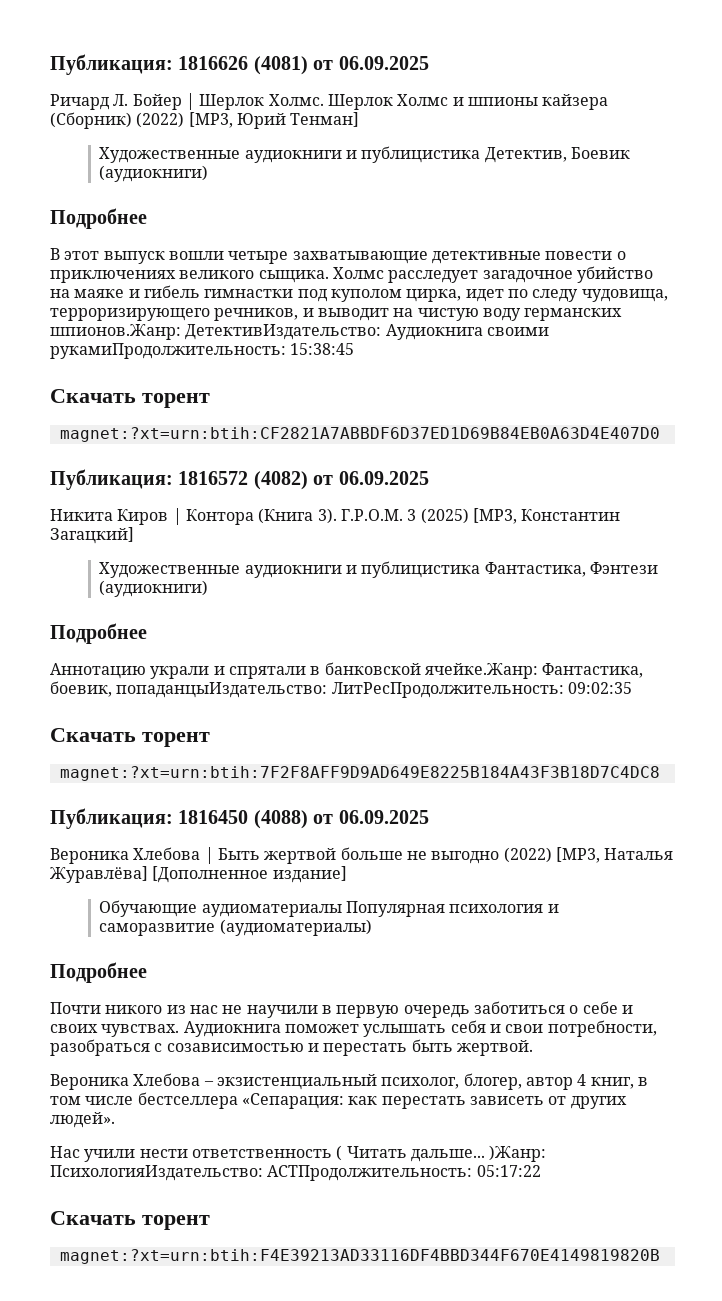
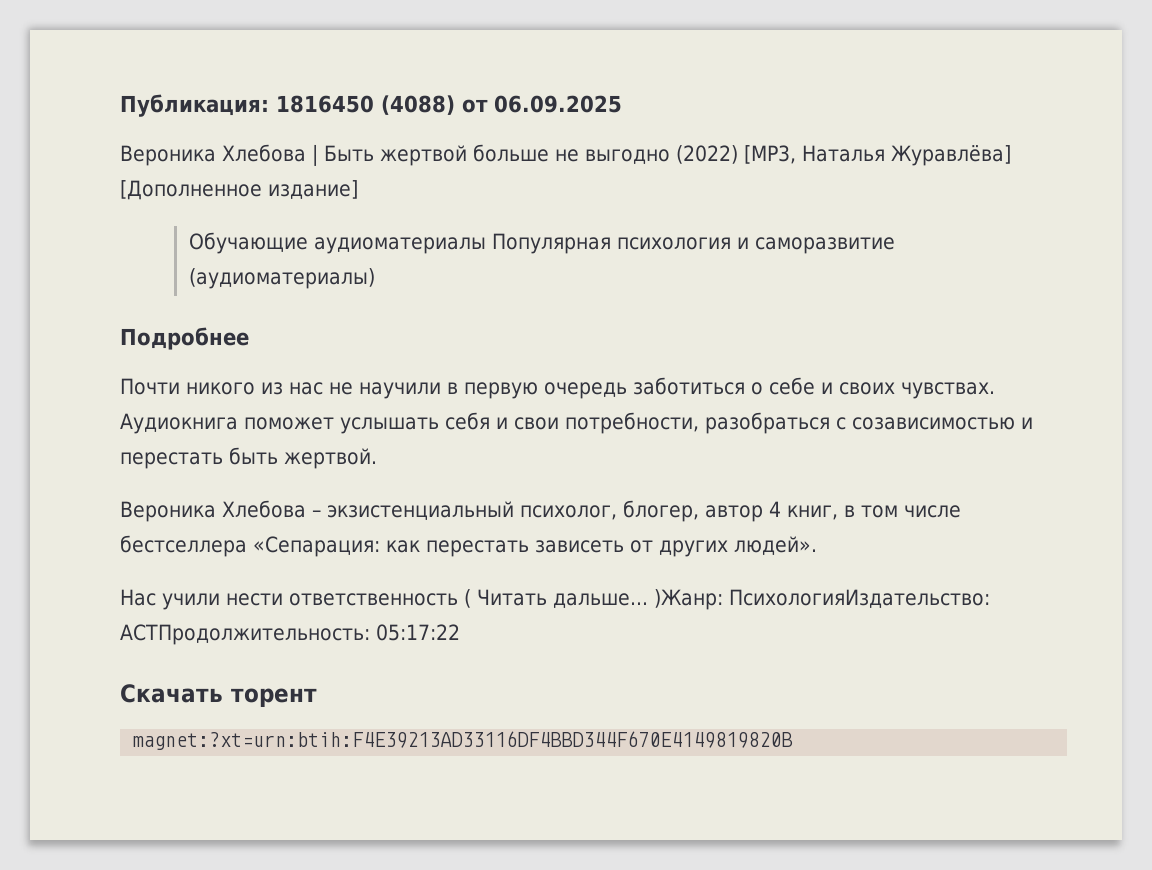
[50,54,429,75] [50,93,609,110] [50,112,360,129] [99,146,631,163] [99,165,209,182] [50,208,147,229] [50,248,626,264] [50,266,653,283] [50,285,668,302] [50,308,623,321] [50,324,549,340] [50,343,355,359] [50,389,210,408] [59,427,660,442] [50,469,429,490] [50,508,621,525] [50,527,134,544] [99,561,659,578] [99,580,209,597] [50,623,147,644] [50,662,644,679] [50,681,632,698] [50,728,210,747] [59,766,660,781] [50,808,173,829] Публикация: 1816626 (4081) от 06.09.2025 // Ричард Л. Бойер | Шерлок Холмс. Шерлок Холмс и шпионы кайзера (Сборник) (2022) [MP3, Юрий Тенман] // Художественные аудиокниги и публицистика Детектив, Боевик (аудиокниги) // Подробнее // В этот выпуск вошли четыре захватывающие детективные повести о приключениях великого сыщика. Холмс расследует загадочное убийство на маяке и гибель гимнастки под куполом цирка, идет по следу чудовища, терроризирующего речников, и выводит на чистую воду германских шпионов.Жанр: ДетективИздательство: Аудиокнига своими рукамиПродолжительность: 15:38:45 // Скачать торент // magnet:?xt=urn:btih:CF2821A7ABBDF6D37ED1D69B84EB0A63D4E407D0 // Публикация: 1816572 (4082) от 06.09.2025 // Никита Киров | Контора (Книга 3). Г.Р.О.М. 3 (2025) [MP3, Константин Загацкий] // Художественные аудиокниги и публицистика Фантастика, Фэнтези (аудиокниги) // Подробнее // Аннотацию украли и спрятали в банковской ячейке.Жанр: Фантастика, боевик, попаданцыИздательство: ЛитРесПродолжительность: 09:02:35 // Скачать торент // magnet:?xt=urn:btih:7F2F8AFF9D9AD649E8225B184A43F3B18D7C4DC8 // Публикация: -> [120,94,269,117] Публикация:

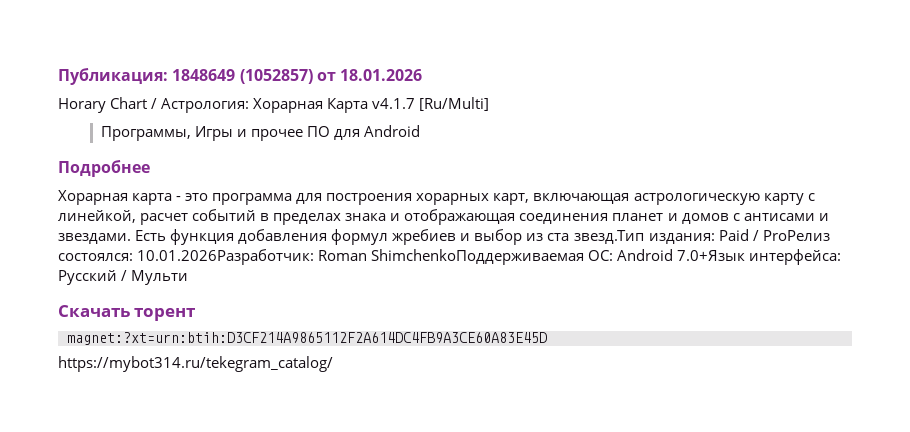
[276,95,622,115] [120,144,1011,166] [120,180,358,200] [188,232,895,254] [188,268,375,289] [120,327,249,350] [120,377,995,399] [120,412,1033,434] [120,447,377,469] [120,500,961,522] [120,535,817,557] [120,589,990,610] [120,624,460,645] 1816450 (4088) от 06.09.2025 // Вероника Хлебова | Быть жертвой больше не выгодно (2022) [MP3, Наталья Журавлёва] [Дополненное издание] // Обучающие аудиоматериалы Популярная психология и саморазвитие (аудиоматериалы) // Подробнее // Почти никого из нас не научили в первую очередь заботиться о себе и своих чувствах. Аудиокнига поможет услышать себя и свои потребности, разобраться с созависимостью и перестать быть жертвой. // Вероника Хлебова – экзистенциальный психолог, блогер, автор 4 книг, в том числе бестселлера «Сепарация: как перестать зависеть от других людей». // Нас учили нести ответственность ( Читать дальше... )Жанр: ПсихологияИздательство: АСТПродолжительность: 05:17:22 -> [172,69,423,84] [58,97,490,113] [100,125,421,141] [58,160,150,177] [58,190,815,205] [58,209,829,225] [58,229,830,245] [58,249,842,265] [58,270,189,285] 1848649 (1052857) от 18.01.2026 // Horary Chart / Астрология: Хорарная Карта v4.1.7 [Ru/Multi] // Программы, Игры и прочее ПО для Android // Подробнее // Хорарная карта - это программа для построения хорарных карт, включающая астрологическую карту с линейкой, расчет событий в пределах знака и отображающая соединения планет и домов с антисами и звездами. Есть функция добавления формул жребиев и выбор из ста звезд.Тип издания: Paid / ProРелиз состоялся: 10.01.2026Разработчик: Roman ShimchenkoПоддерживаемая ОС: Android 7.0+Язык интерфейса: Русский / Мульти
[132,731,794,750] magnet:?xt=urn:btih:F4E39213AD33116DF4BBD344F670E4149819820B -> [67,332,547,345] [58,356,333,372] magnet:?xt=urn:btih:D3CF214A9865112F2A614DC4FB9A3CE60A83E45D // https://mybot314.ru/tekegram_catalog/

